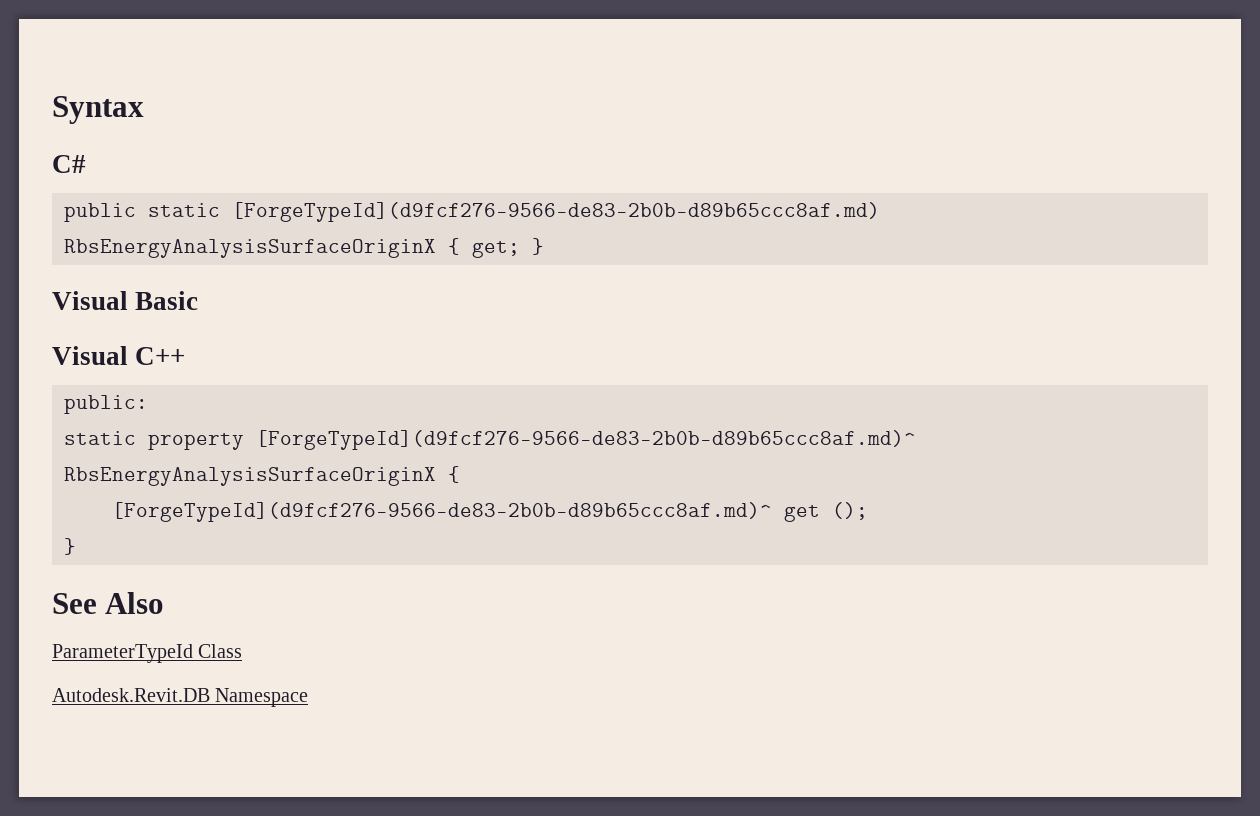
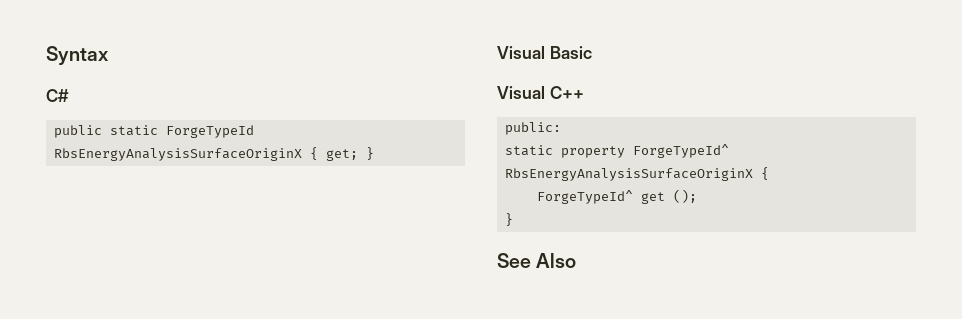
[232,202,880,222] [ForgeTypeId](d9fcf276-9566-de83-2b0b-d89b65ccc8af.md) -> [165,125,254,138] ForgeTypeId
[256,430,916,450] [ForgeTypeId](d9fcf276-9566-de83-2b0b-d89b65ccc8af.md)^ -> [632,144,729,158] ForgeTypeId^
[112,502,772,522] [ForgeTypeId](d9fcf276-9566-de83-2b0b-d89b65ccc8af.md)^ -> [536,190,633,204] ForgeTypeId^
[52,644,243,663] [52,688,309,707] // ParameterTypeId Class // Autodesk.Revit.DB Namespace -> (577, 260) none

